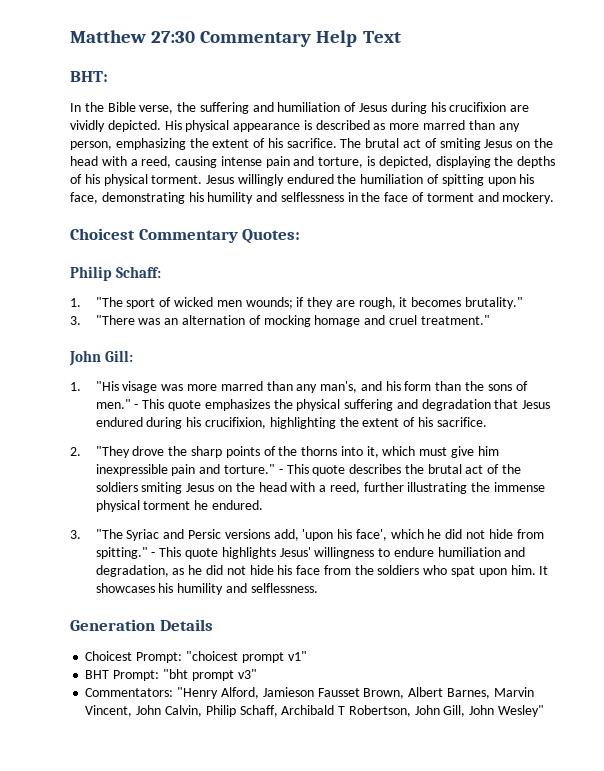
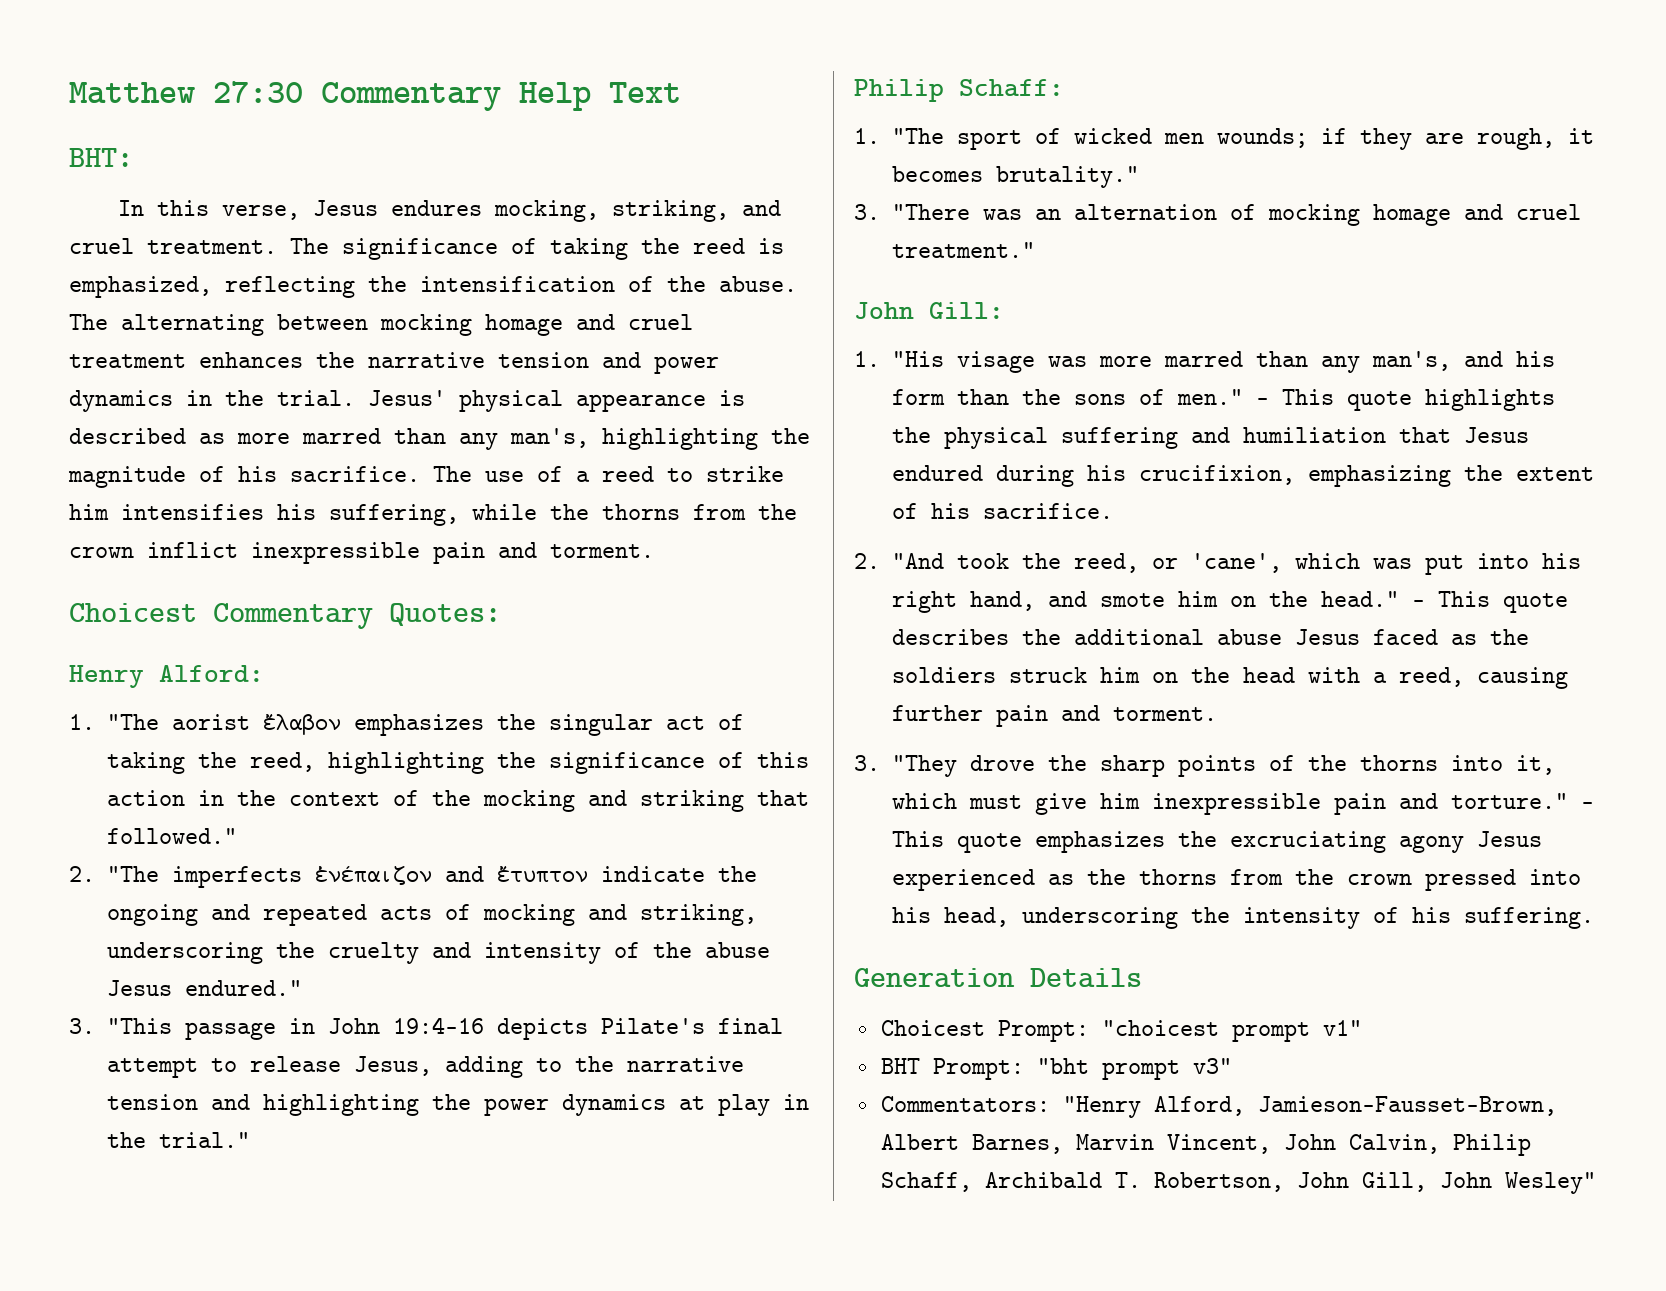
[84,102,530,114] [70,120,182,132] the Bible verse, the suffering and humiliation of Jesus during his crucifixion are vividly depicted. His -> [156,200,781,222] [69,238,784,260] [69,276,797,298] [69,314,693,336] [69,352,719,374] [69,390,446,412] this verse, Jesus endures mocking, striking, and cruel treatment. The significance of taking the reed is emphasized, reflecting the intensification of the abuse. The alternating between mocking homage and cruel treatment enhances the narrative tension and power dynamics in the trial. Jesus'
[70,138,553,150] [70,156,556,168] [70,174,535,186] [70,192,555,204] [70,228,301,244] person, emphasizing the extent of his sacrifice. The brutal act of smiting Jesus on the head with a reed, causing intense pain and torture, is depicted, displaying the depths of his physical torment. Jesus willingly endured the humiliation of spitting upon his face, demonstrating his humility and selflessness in the face of torment and mockery. // Choicest Commentary Quotes: -> [510,428,810,450] [68,466,784,488] [69,504,797,526] [69,542,654,564] [69,603,501,629] [69,665,264,688] [69,714,745,736] [107,752,810,774] [107,790,810,812] [107,828,238,844] [69,866,758,888] [107,904,758,926] [107,942,771,964] [107,980,303,996] [69,1017,784,1040] [107,1056,745,1078] [107,1094,810,1116] [107,1132,251,1148] man's, highlighting the magnitude of his sacrifice. The use of a reed to strike him intensifies his suffering, while the thorns from the crown inflict inexpressible pain and torment. // Choicest Commentary Quotes: // Henry Alford: // 1. "The aorist ἔλαβον emphasizes the singular act of taking the reed, highlighting the significance of this action in the context of the mocking and striking that followed." // 2. "The imperfects ἐνέπαιζον and ἔτυπτον indicate the ongoing and repeated acts of mocking and striking, underscoring the cruelty and intensity of the abuse Jesus endured." // 3. "This passage in John 19:4-16 depicts Pilate's final attempt to release Jesus, adding to the narrative tension and highlighting the power dynamics at play in the trial."
[204,399,270,411] emphasizes -> [1425,389,1556,411] highlights
[421,399,491,411] degradation -> [1243,427,1387,443] humiliation
[269,417,336,429] highlighting -> [1308,465,1452,487] emphasizing
(81, 451) none -> [892,553,1582,575] [892,591,1569,613] [892,629,1530,645] [892,667,1569,689] [892,705,1218,727] [854,755,880,771] "And took the reed, or 'cane', which was put into his right hand, and smote him on the head." - This quote describes the additional abuse Jesus faced as the soldiers struck him on the head with a reed, causing further pain and torment. // 3.
[349,464,522,474] [95,482,546,494] [95,500,263,512] [70,529,544,541] [95,547,526,559] [95,565,549,577] [95,583,318,595] describes the brutal act of the soldiers smiting Jesus on the head with a reed, further illustrating the immense physical torment he endured. // 3. "The Syriac and Persic versions add, 'upon his face', which he did not hide from spitting." - This quote highlights Jesus' willingness to endure humiliation and degradation, as he did not hide his face from the soldiers who spat upon him. It showcases his humility and selflessness. -> [1035,831,1543,853] [892,869,1582,891] [892,907,1595,929] emphasizes the excruciating agony Jesus experienced as the thorns from the crown pressed into his head, underscoring the intensity of his suffering.
[262,687,405,699] Jamieson Fausset Brown, -> [1257,1096,1557,1116] Jamieson-Fausset-Brown,
[338,706,346,715] T -> [1114,1172,1141,1188] T.

